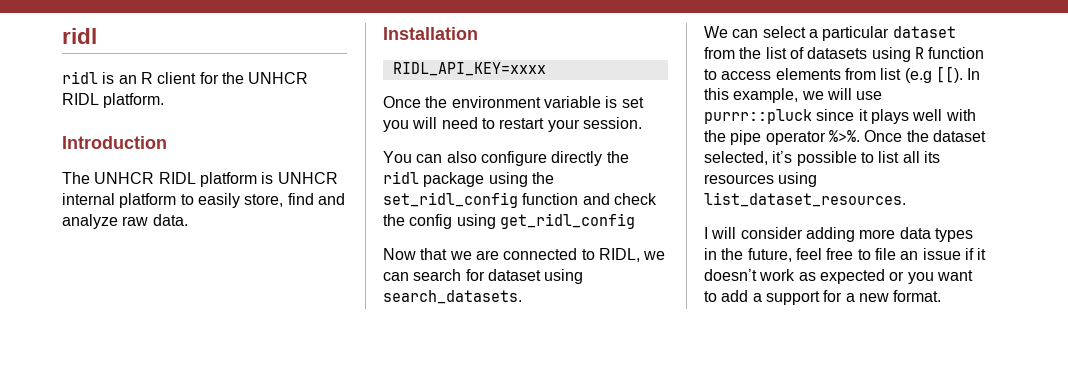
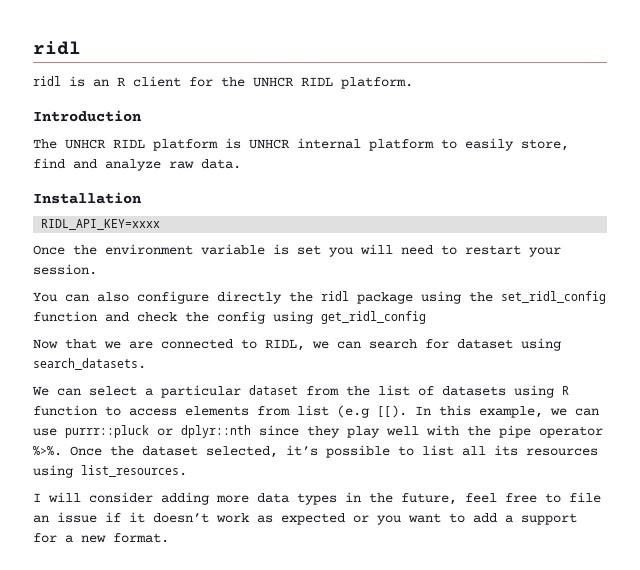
[826,88,852,100] will -> [575,408,599,416] can
[816,109,909,124] since it plays -> [157,425,380,438] or dplyr::nth since they play
[704,192,906,207] list_dataset_resources. -> [81,465,187,477] list_resources.

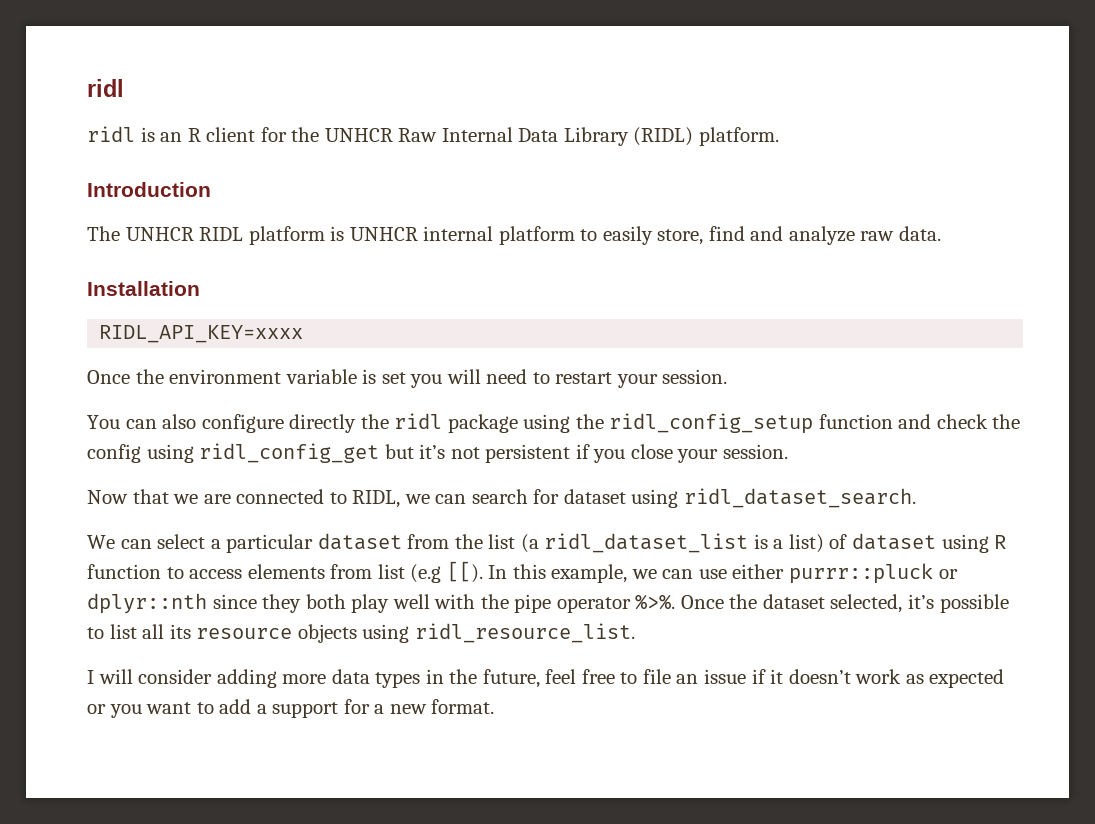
[301,77,333,86] RIDL -> [398,127,694,146] Raw Internal Data Library (RIDL)
[501,291,606,304] set_ridl_config -> [609,413,814,434] ridl_config_setup
[321,311,426,324] get_ridl_config -> [199,443,788,463] ridl_config_get but it’s not persistent if you close your session.
[33,358,146,370] search_datasets. -> [683,488,916,508] ridl_dataset_search.
[418,386,506,396] of datasets -> [520,533,937,553] (a ridl_dataset_list is a list) of dataset
(57, 432) none -> [732,564,785,579] either
(340, 432) none -> [305,594,346,609] both
[526,448,598,456] [33,465,187,478] resources using list_resources. -> [196,623,635,643] resource objects using ridl_resource_list.

